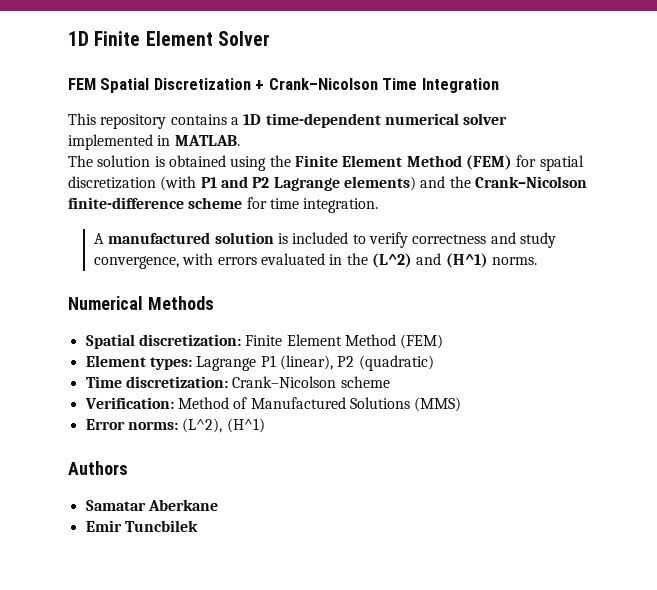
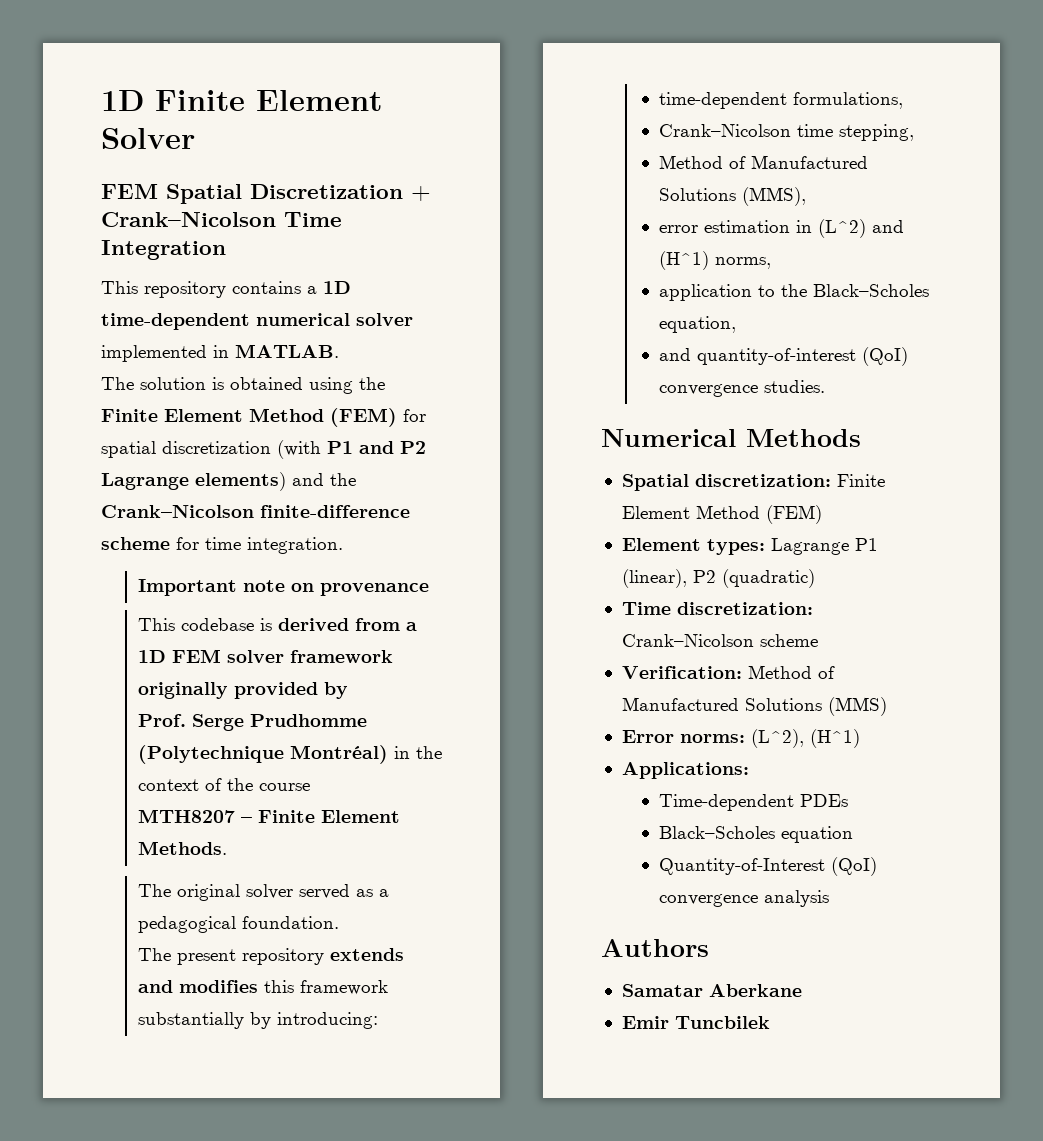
[94,232,556,248] [94,253,537,269] A manufactured solution is included to verify correctness and study convergence, with errors evaluated in the (L^2) and (H^1) norms. -> [137,579,429,596] [137,618,417,631] [137,649,393,663] [137,682,348,699] [137,714,367,731] [137,745,442,764] [137,778,310,791] [137,809,400,823] [137,841,227,855] [137,884,389,901] [137,916,339,933] [137,948,404,965] [137,980,388,995] [137,1012,378,1029] [658,92,903,109] [658,124,914,141] [658,155,868,169] [658,187,806,206] [658,219,904,238] [658,251,771,270] [658,284,929,301] [658,316,736,333] [658,347,908,366] [658,380,825,397] Important note on provenance // This codebase is derived from a 1D FEM solver framework originally provided by // Prof. Serge Prudhomme (Polytechnique Montréal) in the context of the course // MTH8207 – Finite Element Methods. // The original solver served as a pedagogical foundation. // The present repository extends and modifies this framework substantially by introducing: // time-dependent formulations, // Crank–Nicolson time stepping, // Method of Manufactured Solutions (MMS), // error estimation in (L^2) and (H^1) norms, // application to the Black–Scholes equation, // and quantity-of-interest (QoI) convergence studies.
(265, 425) none -> [621,762,749,779] [658,794,848,811] [658,826,853,843] [658,857,877,876] [658,890,829,907] // Applications: // Time-dependent PDEs // Black–Scholes equation // Quantity-of-Interest (QoI) convergence analysis

